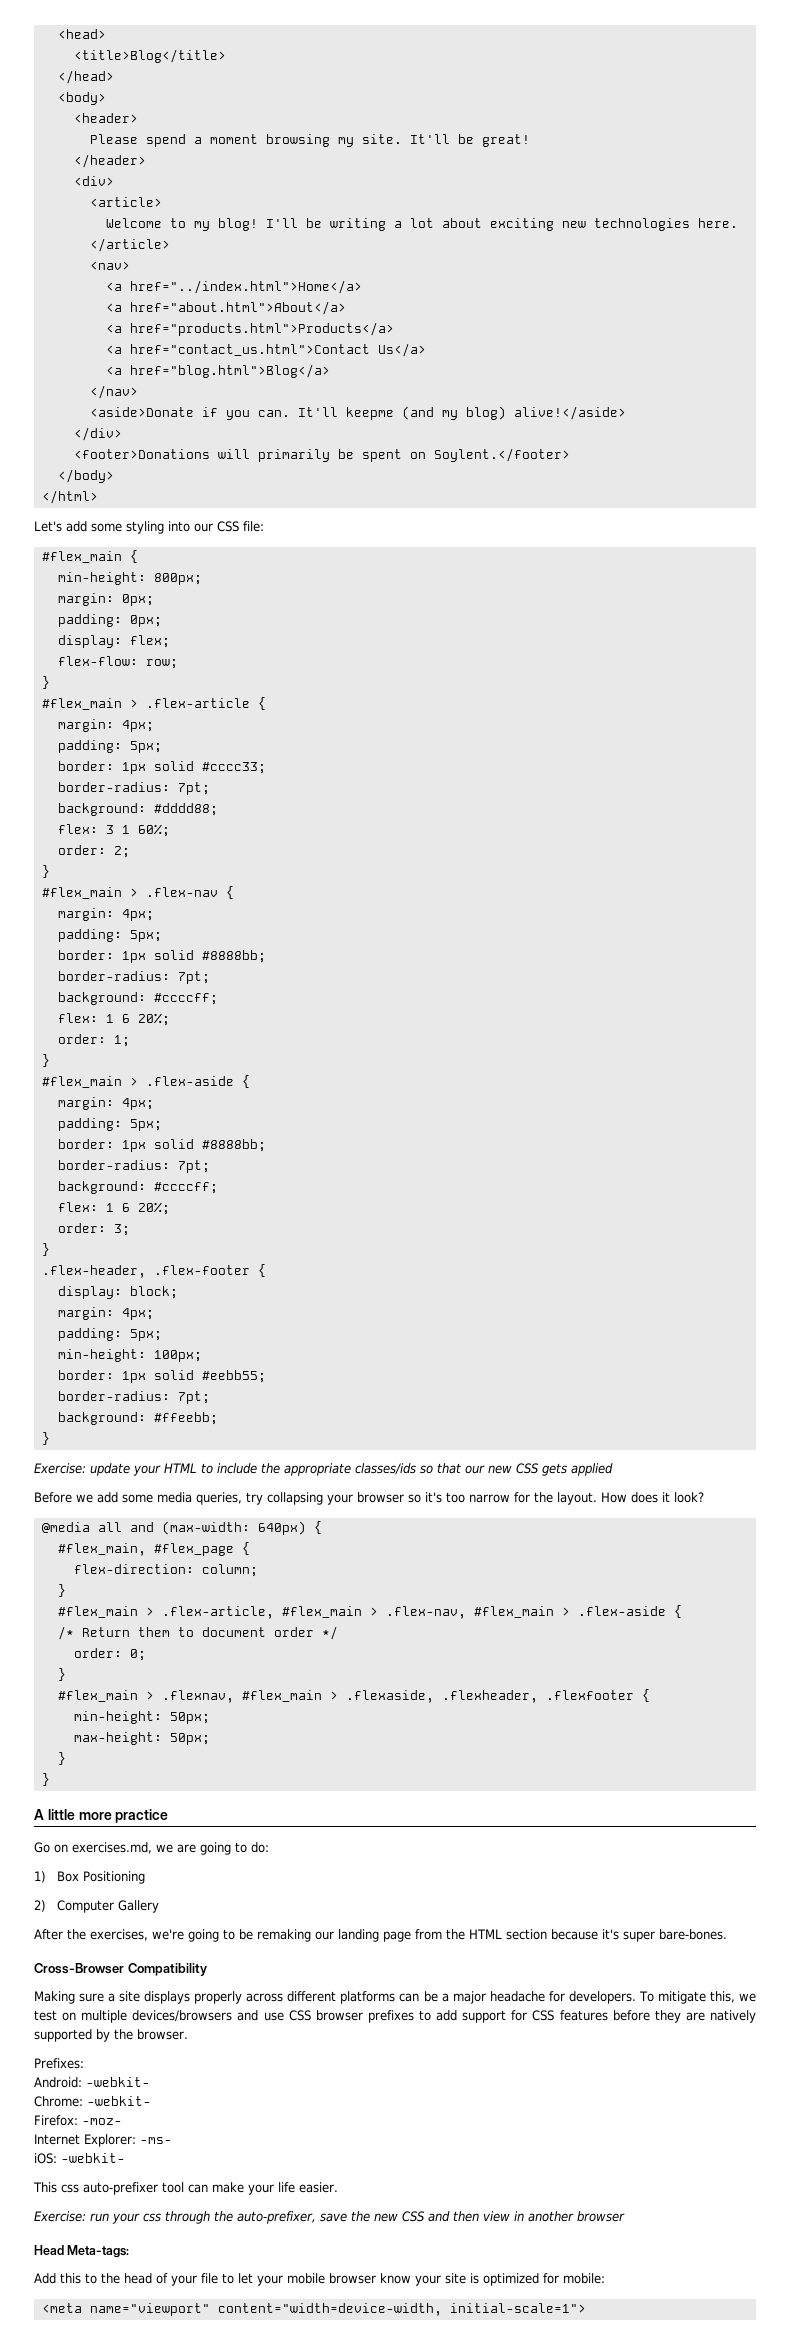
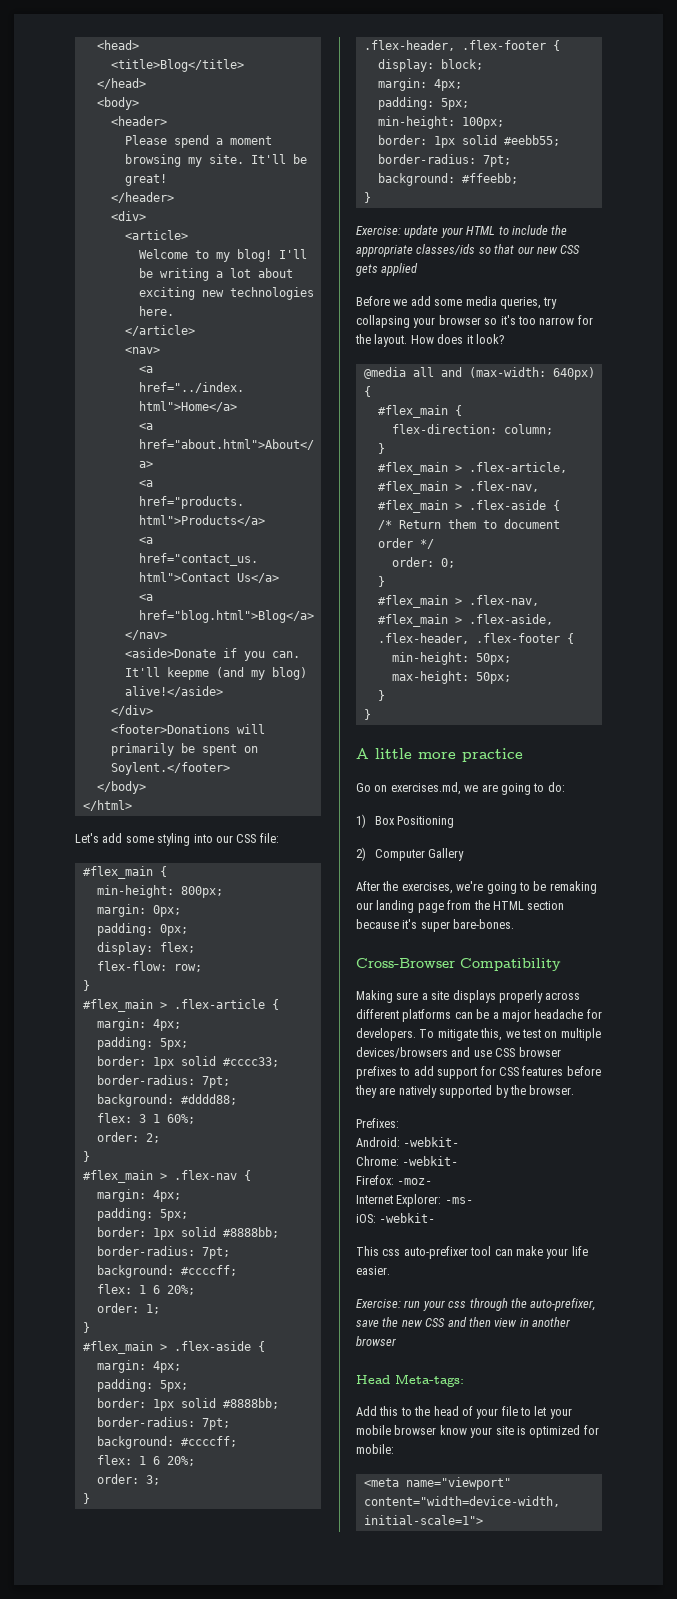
[57,1543,234,1556] #flex_main, #flex_page -> [377,405,448,418] #flex_main
[161,1690,634,1703] .flexnav, #flex_main > .flexaside, .flexheader, .flexfooter -> [468,595,539,606] [377,614,553,627] [377,633,560,644] .flex-nav, #flex_main > .flex-aside, .flex-header, .flex-footer

